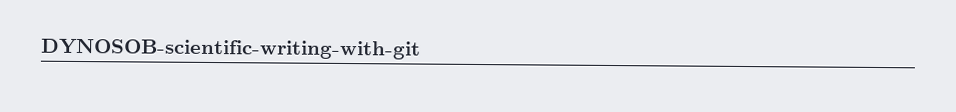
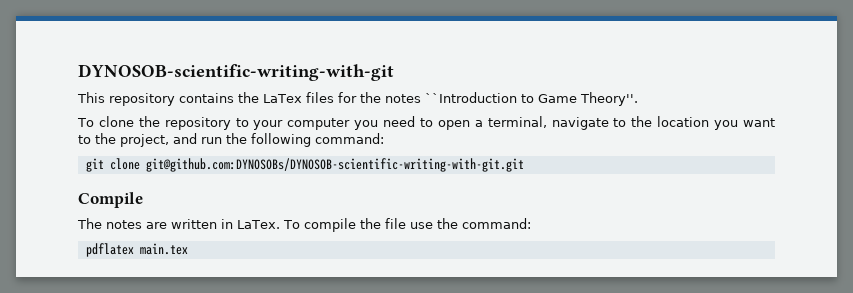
(421, 49) none -> [77,92,638,106] [77,116,776,130] [78,133,384,147] [85,158,524,172] [78,192,143,208] [77,218,531,232] [85,243,188,257] // This repository contains the LaTex files for the notes ``Introduction to Game Theory''. // To clone the repository to your computer you need to open a terminal, navigate to the location you want to the project, and run the following command: // git clone git@github.com:DYNOSOBs/DYNOSOB-scientific-writing-with-git.git // Compile // The notes are written in LaTex. To compile the file use the command: // pdflatex main.tex

